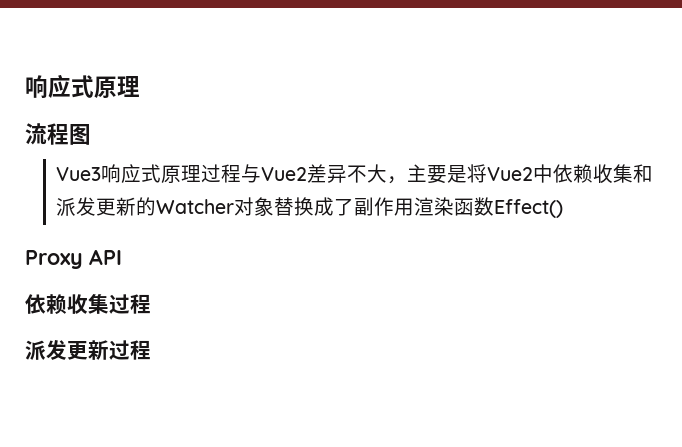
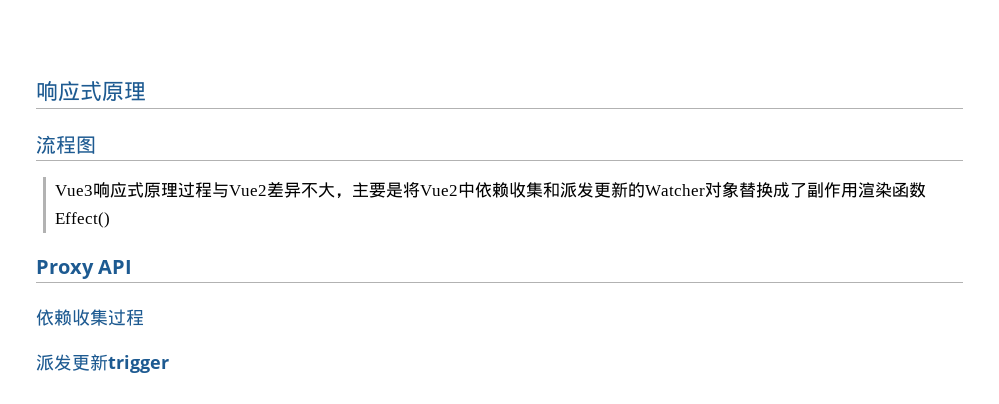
[109,340,151,360] 过程 -> [108,355,169,373] trigger

